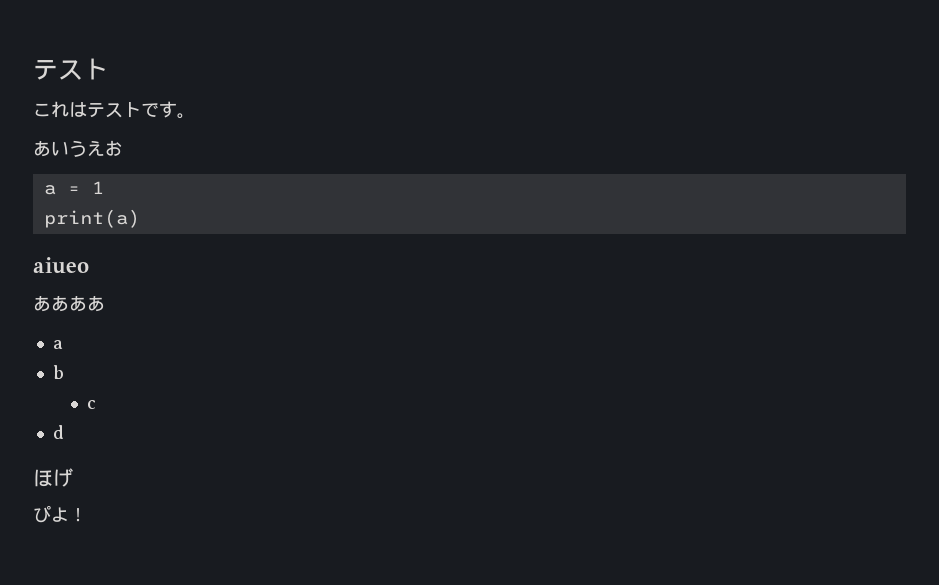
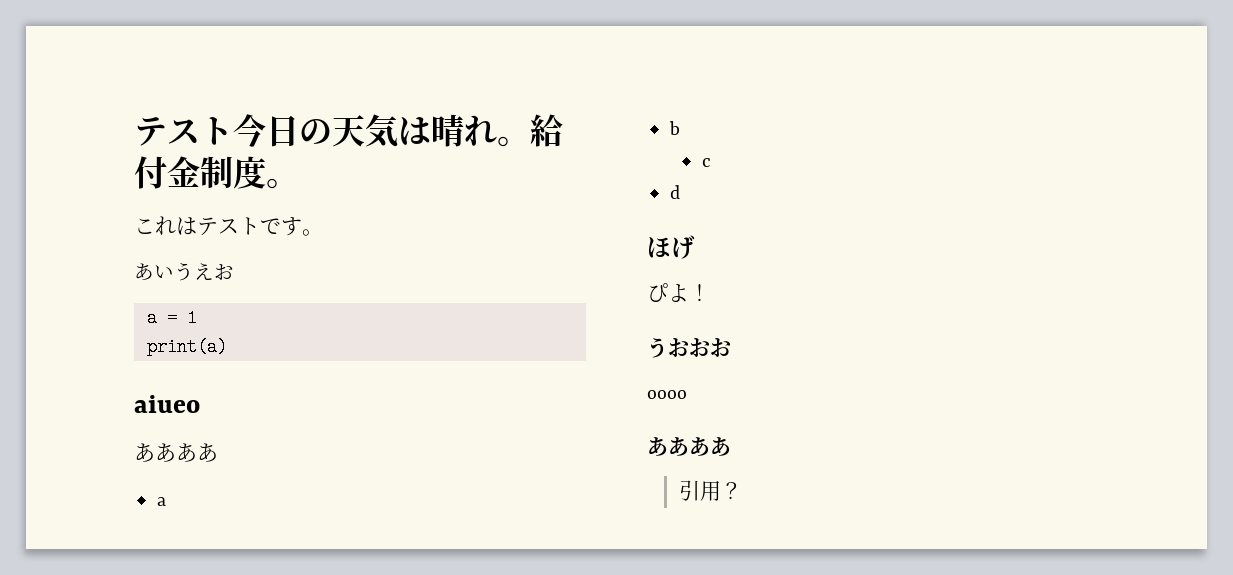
[33,58,108,80] テスト -> [134,114,563,148] [134,156,299,189] テスト今日の天気は晴れ。給付金制度。
(87, 515) none -> [647,337,731,358] [647,390,687,399] [647,437,731,456] [678,480,742,501] // うおおお // oooo // ああああ // 引用？

